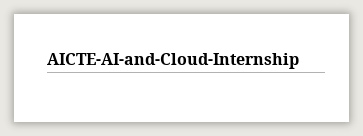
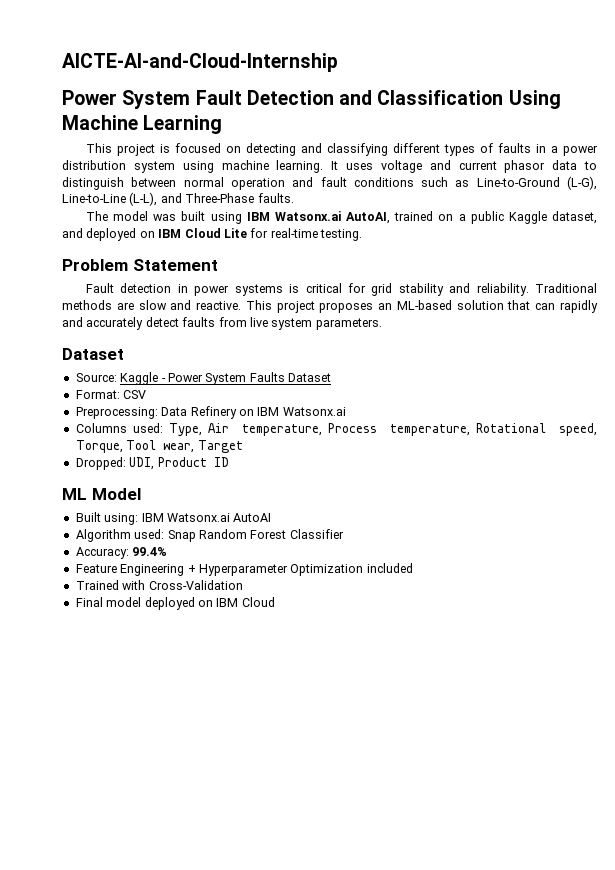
(299, 61) none -> [62,90,561,109] [62,115,223,134] [86,143,598,156] [62,160,597,173] [62,176,597,190] [62,192,294,206] [86,211,598,224] [62,228,362,241] [62,259,218,271] [86,283,597,296] [62,300,598,313] [62,317,382,330] [62,348,124,360] [75,372,331,385] [75,390,147,399] [75,406,346,419] [75,423,597,436] [75,440,243,453] [75,457,229,470] [62,488,141,500] [75,512,272,525] [75,529,344,542] [75,547,168,559] [75,563,413,576] [75,580,243,590] [75,597,275,610] // Power System Fault Detection and Classification Using Machine Learning // This project is focused on detecting and classifying different types of faults in a power distribution system using machine learning. It uses voltage and current phasor data to distinguish between normal operation and fault conditions such as Line-to-Ground (L-G), Line-to-Line (L-L), and Three-Phase faults. // The model was built using IBM Watsonx.ai AutoAI, trained on a public Kaggle dataset, and deployed on IBM Cloud Lite for real-time testing. // Problem Statement // Fault detection in power systems is critical for grid stability and reliability. Traditional methods are slow and reactive. This project proposes an ML-based solution that can rapidly and accurately detect faults from live system parameters. // Dataset // Source: Kaggle - Power System Faults Dataset // Format: CSV // Preprocessing: Data Refinery on IBM Watsonx.ai // Columns used: Type, Air temperature, Process temperature, Rotational speed, Torque, Tool wear, Target // Dropped: UDI, Product ID // ML Model // Built using: IBM Watsonx.ai AutoAI // Algorithm used: Snap Random Forest Classifier // Accuracy: 99.4% // Feature Engineering + Hyperparameter Optimization included // Trained with Cross-Validation // Final model deployed on IBM Cloud

